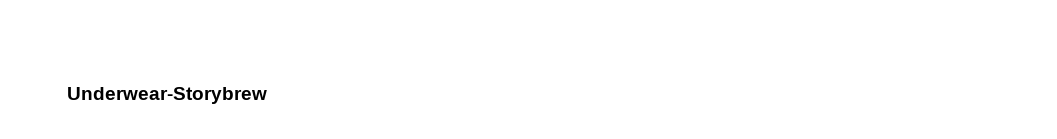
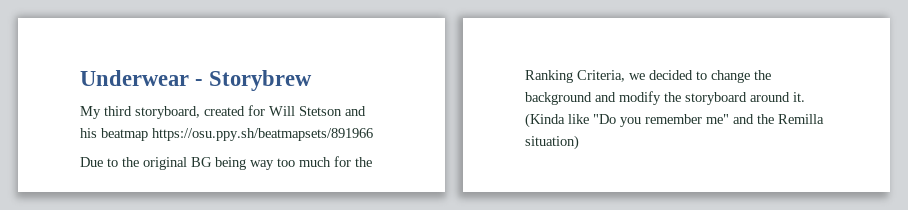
[67,87,267,104] Underwear-Storybrew -> [80,70,313,91] [80,105,366,119] [80,128,373,141] [80,156,372,170] [525,70,771,83] [525,91,805,105] [525,113,824,128] [525,135,579,150] Underwear - Storybrew // My third storyboard, created for Will Stetson and his beatmap https://osu.ppy.sh/beatmapsets/891966 // Due to the original BG being way too much for the Ranking Criteria, we decided to change the background and modify the storyboard around it. (Kinda like "Do you remember me" and the Remilla situation)

